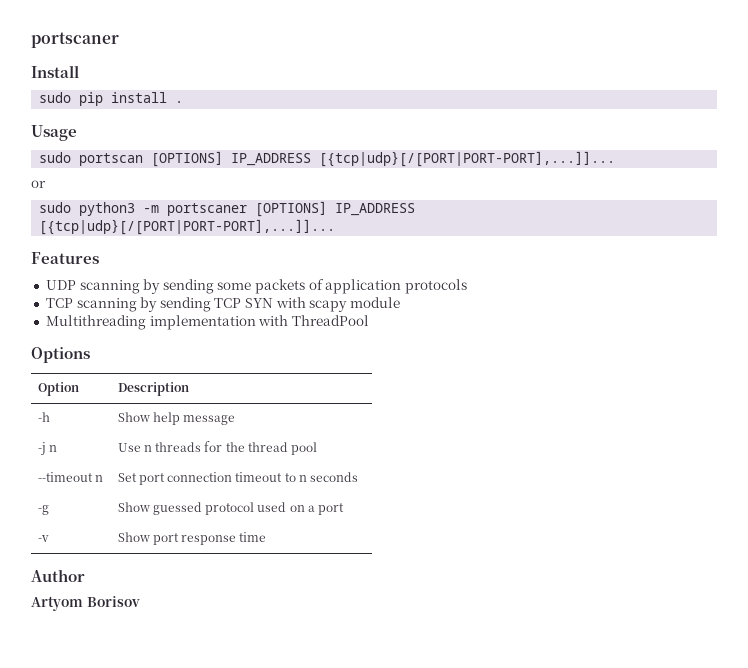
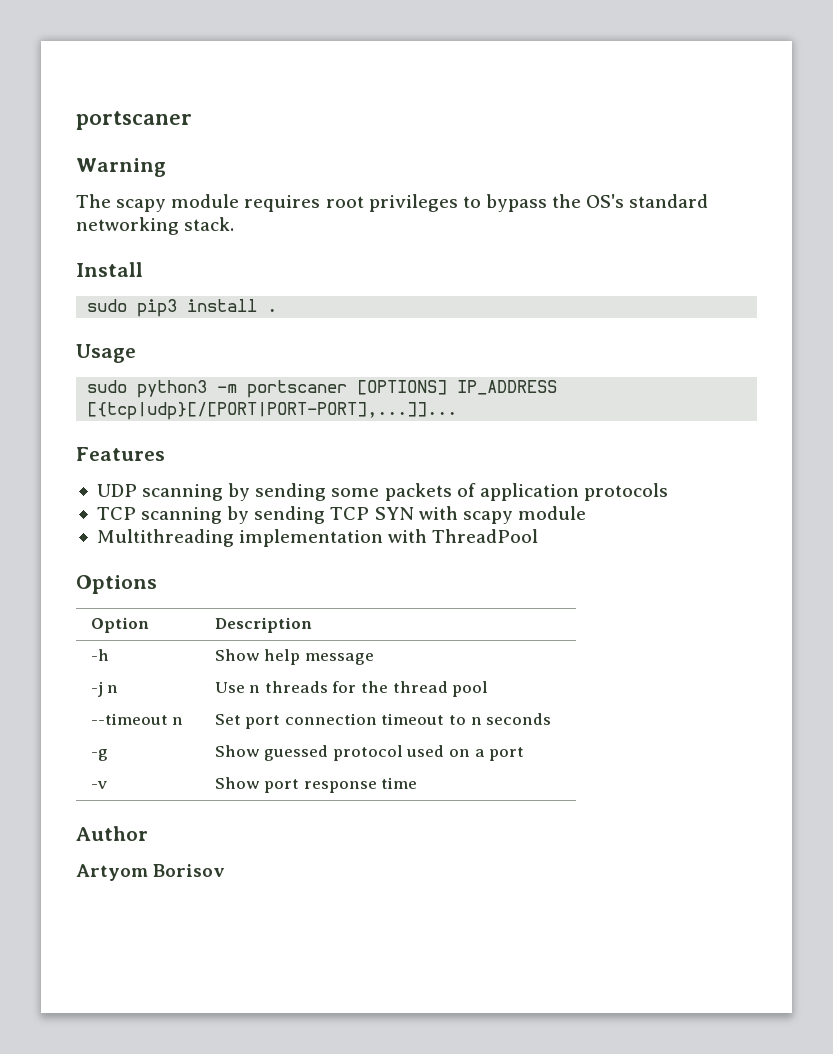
[31,32,119,48] portscaner -> [76,111,192,130] [76,158,166,177] [76,194,709,212] [76,217,235,235] portscaner // Warning // The scapy module requires root privileges to bypass the OS's standard networking stack.
[79,92,104,106] pip -> [137,299,178,317] pip3
[39,151,616,167] [31,180,46,188] // sudo portscan [OPTIONS] IP_ADDRESS [{tcp|udp}[/[PORT|PORT-PORT],...]]... // or -> (136, 353) none

